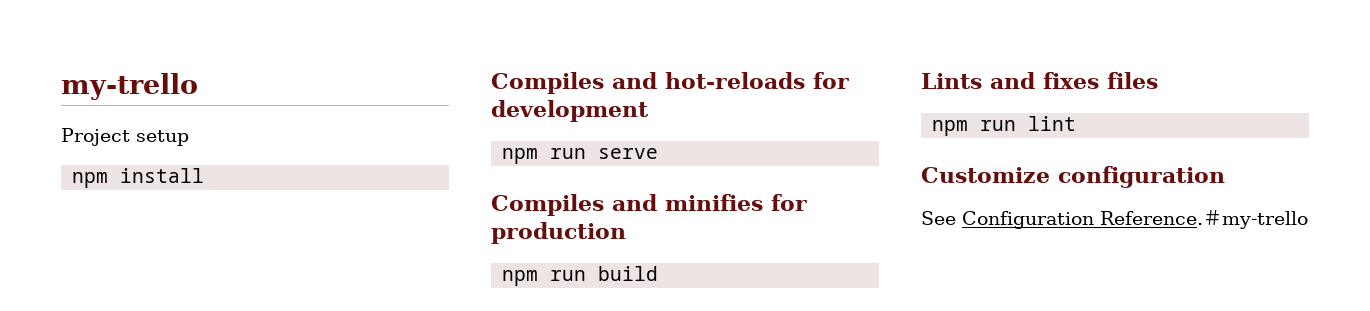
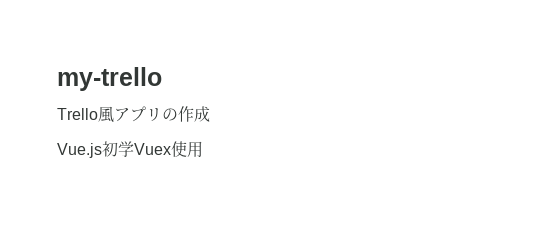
[61,128,189,146] [72,168,205,188] [491,72,849,94] [491,100,649,122] [502,148,659,164] [491,194,807,216] [491,222,626,244] [502,266,659,286] [921,72,1158,89] [932,116,1077,136] [921,166,1225,188] [921,210,1308,229] Project setup // npm install // Compiles and hot-reloads for development // npm run serve // Compiles and minifies for production // npm run build // Lints and fixes files // npm run lint // Customize configuration // See Configuration Reference.＃my-trello -> [57,106,210,123] [57,141,203,158] Trello風アプリの作成 // Vue.js初学Vuex使用

